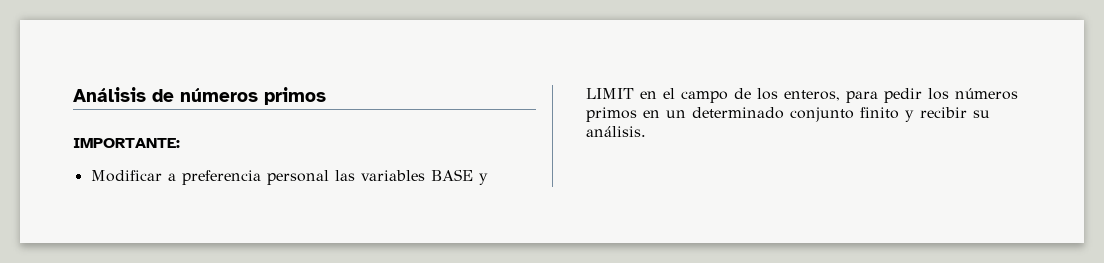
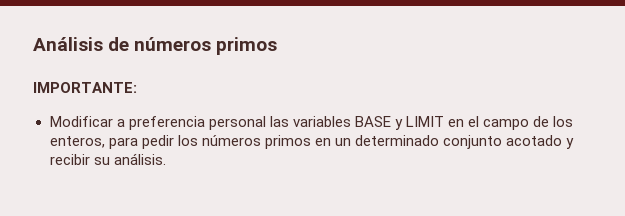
[859,107,899,119] finito -> [506,135,562,146] acotado

